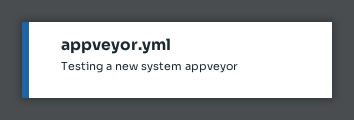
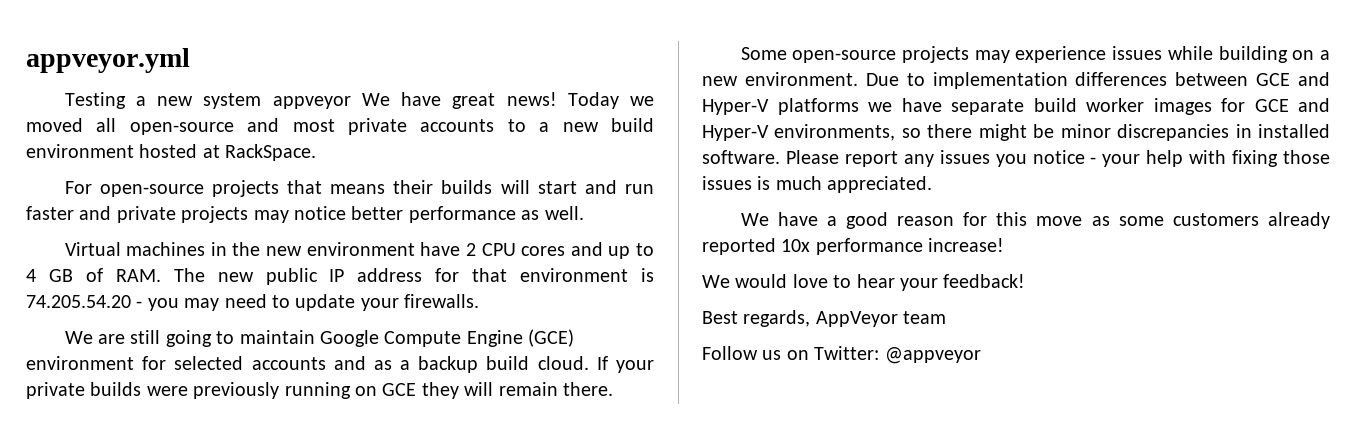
(238, 68) none -> [361,92,654,109] [26,118,654,135] [26,144,317,161] [64,180,654,197] [26,206,584,223] [64,242,655,259] [26,268,655,285] [26,294,480,311] [64,329,575,347] [26,356,654,373] [26,382,613,399] [740,46,1330,63] [702,72,1330,89] [702,98,1330,115] [702,124,1330,141] [702,150,1330,167] [702,176,933,193] [740,212,1330,229] [702,238,1005,255] [702,274,1026,291] [702,310,947,327] [702,346,981,364] We have great news! Today we moved all open-source and most private accounts to a new build environment hosted at RackSpace. // For open-source projects that means their builds will start and run faster and private projects may notice better performance as well. // Virtual machines in the new environment have 2 CPU cores and up to 4 GB of RAM. The new public IP address for that environment is 74.205.54.20 - you may need to update your firewalls. // We are still going to maintain Google Compute Engine (GCE) environment for selected accounts and as a backup build cloud. If your private builds were previously running on GCE they will remain there. // Some open-source projects may experience issues while building on a new environment. Due to implementation differences between GCE and Hyper-V platforms we have separate build worker images for GCE and Hyper-V environments, so there might be minor discrepancies in installed software. Please report any issues you notice - your help with fixing those issues is much appreciated. // We have a good reason for this move as some customers already reported 10x performance increase! // We would love to hear your feedback! // Best regards, AppVeyor team // Follow us on Twitter: @appveyor

